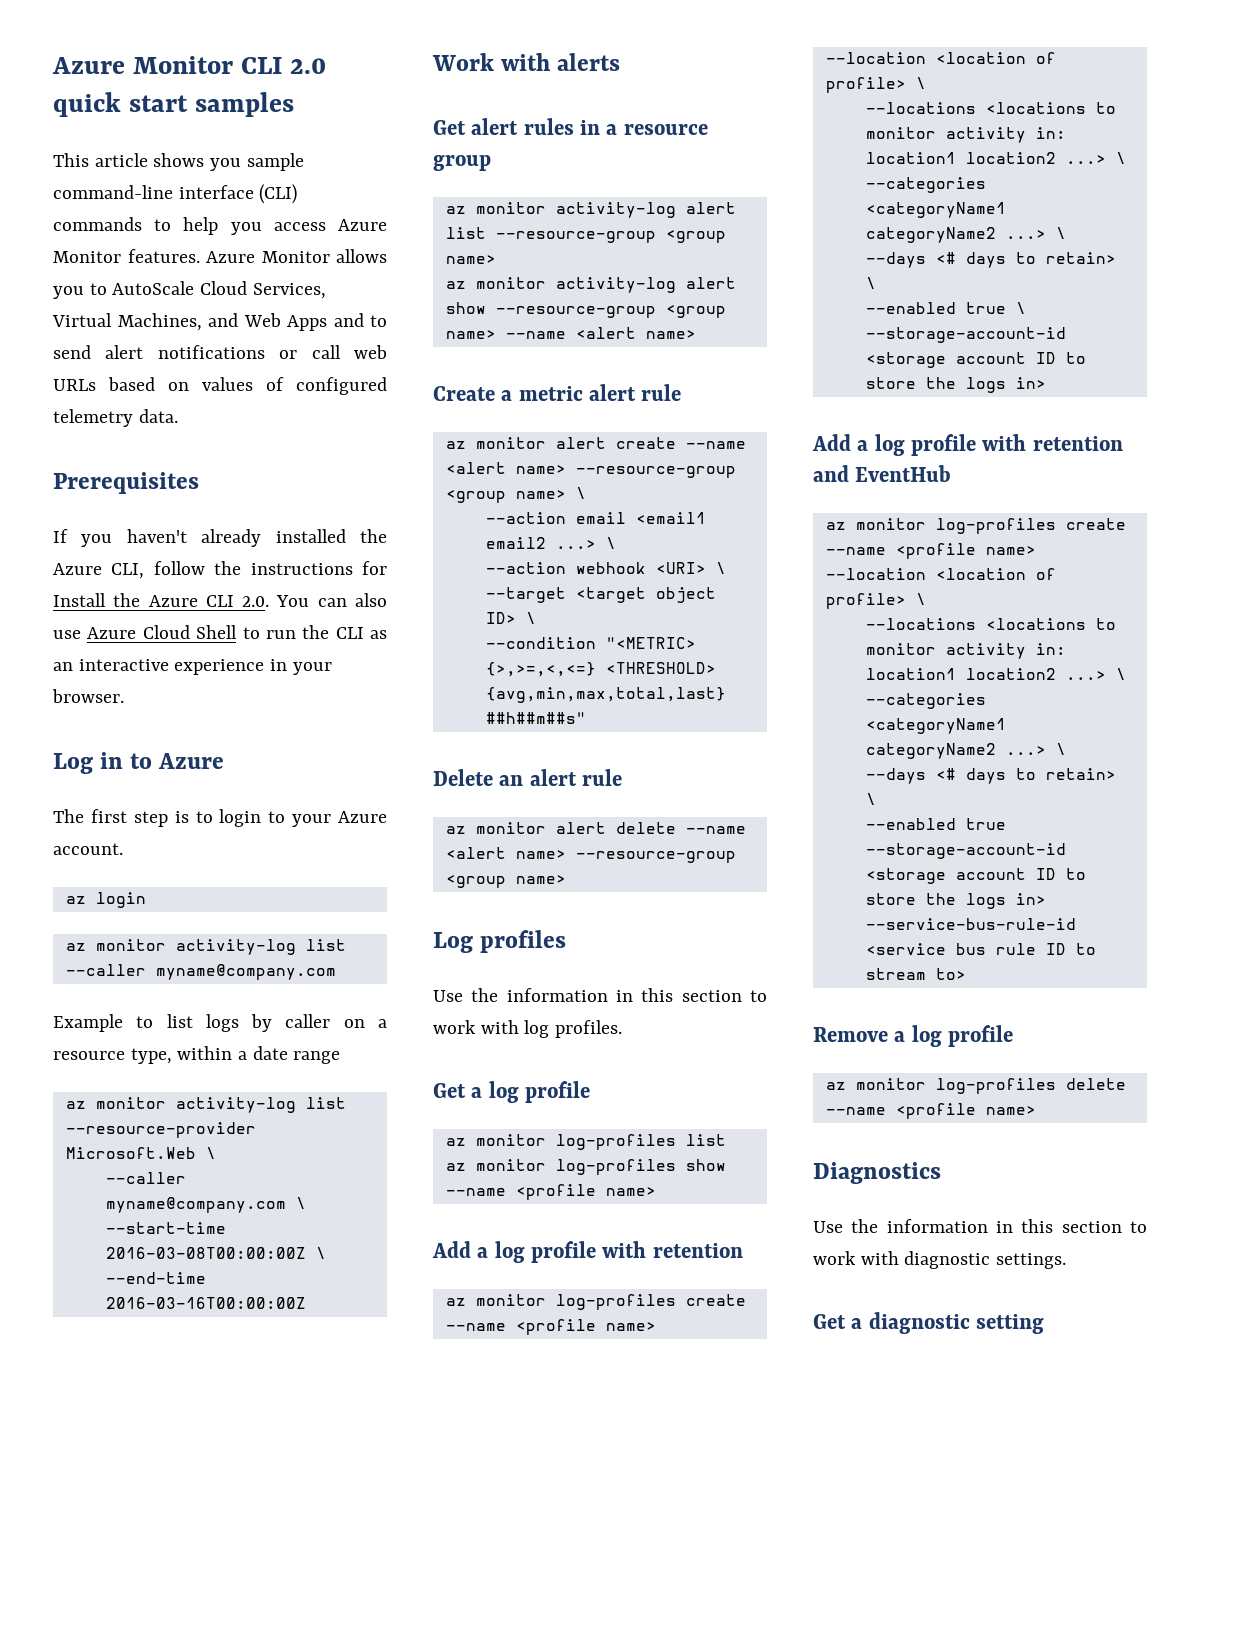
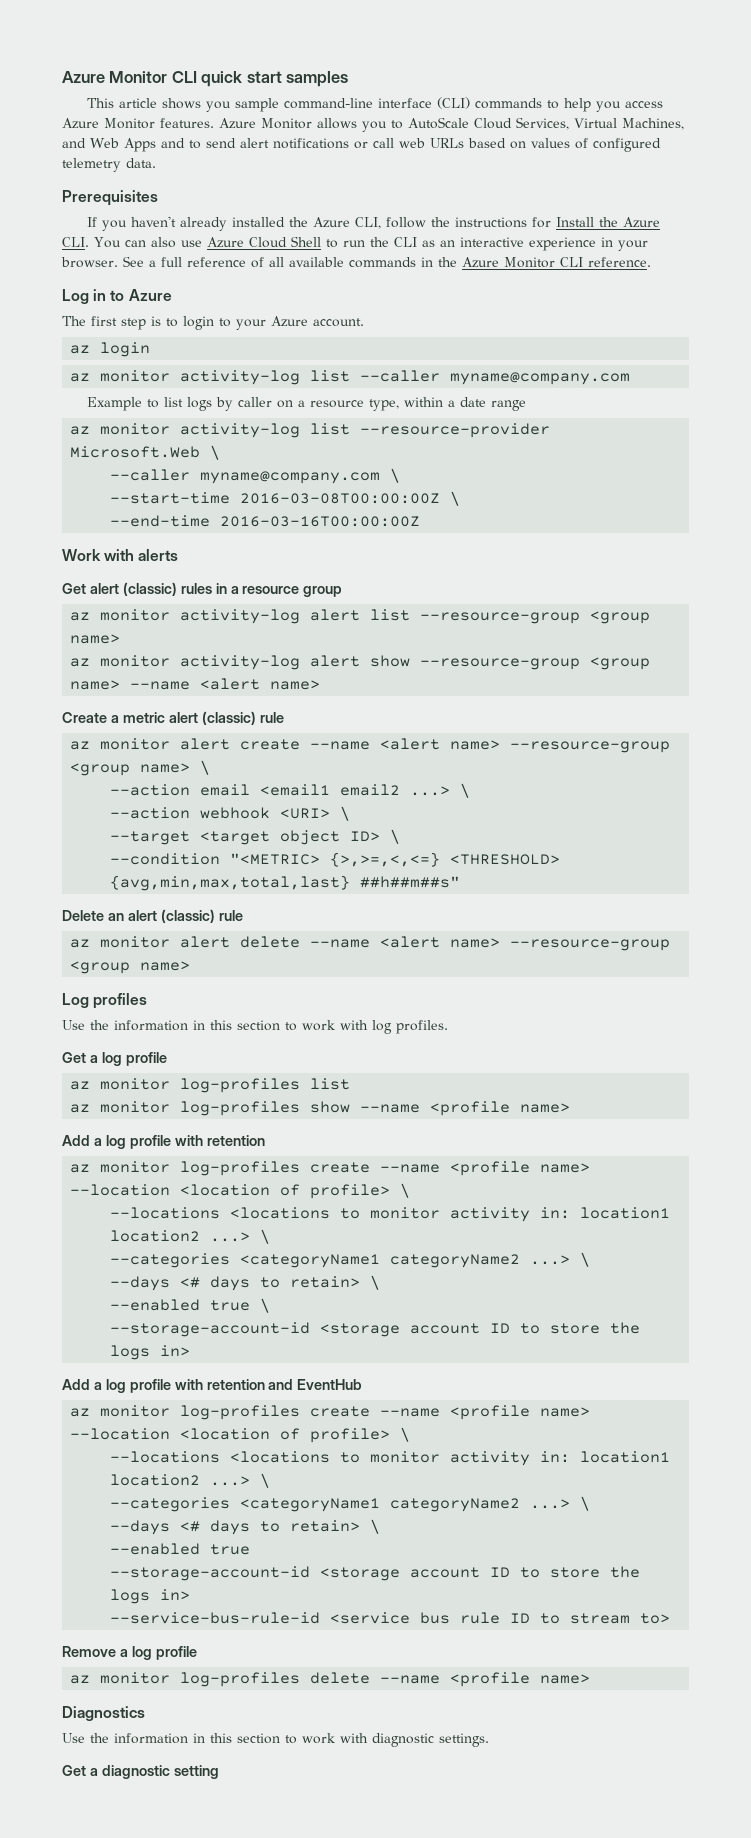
[52,56,326,74] Azure Monitor CLI 2.0 -> [62,71,197,83] Azure Monitor CLI
[205,595,270,607] CLI 2.0. -> [62,237,89,247] CLI.
(124, 696) none -> [123,256,651,268] See a full reference of all available commands in the Azure Monitor CLI reference.
(519, 126) none -> [122,582,177,596] (classic)
(637, 392) none -> [201,711,256,725] (classic)
(577, 777) none -> [160,909,215,923] (classic)

